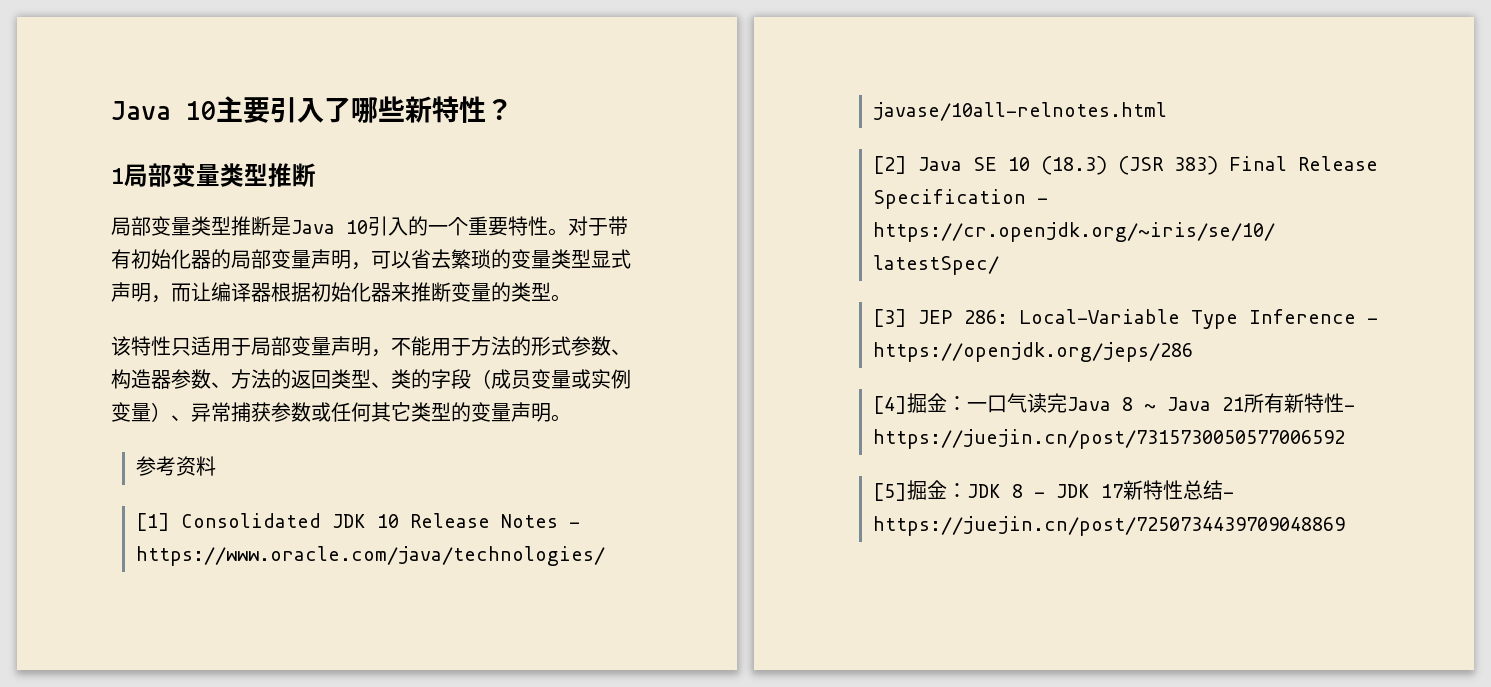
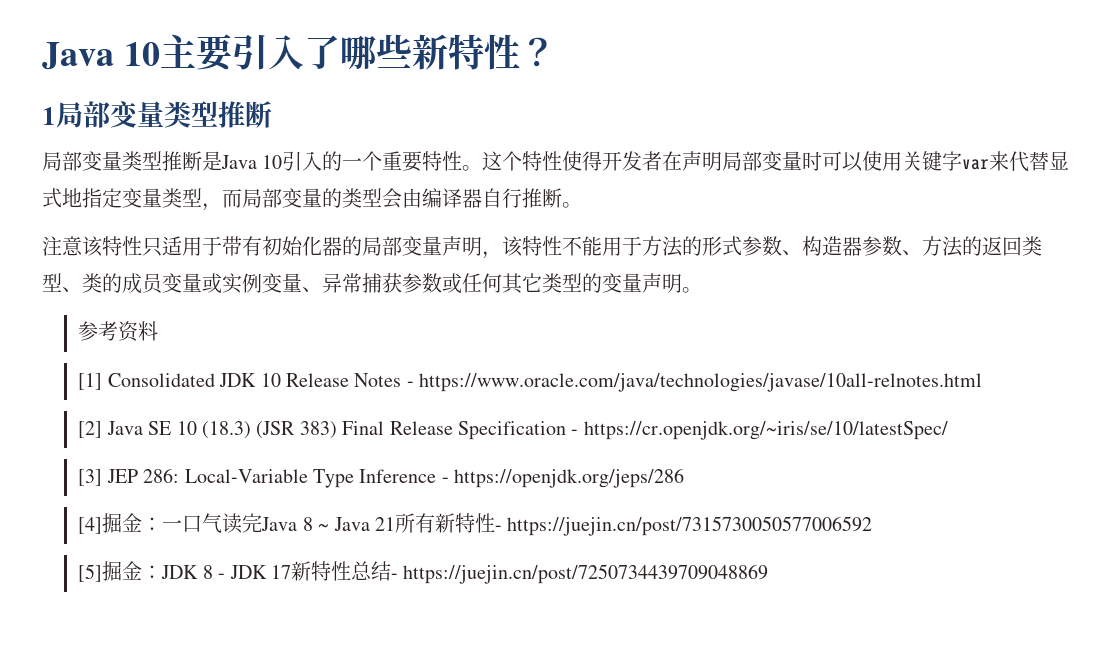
[568,216,588,236] 对 -> [482,151,1070,172] [42,188,582,211] [42,236,202,257] 这个特性使得开发者在声明局部变量时可以使用关键字var来代替显式地指定变量类型，而局部变量的类型会由编译器自行推断。 // 注意该特性只适用
[371,249,631,269] [111,282,571,303] [111,336,391,357] 可以省去繁琐的变量类型显式声明，而让编译器根据初始化器来推断变量的类型。 // 该特性只适用于局部变量声明， -> [502,236,562,257] 该特性
[431,369,491,389] 字段（ -> (122, 283) none
[151,402,171,422] ） -> (302, 282) none

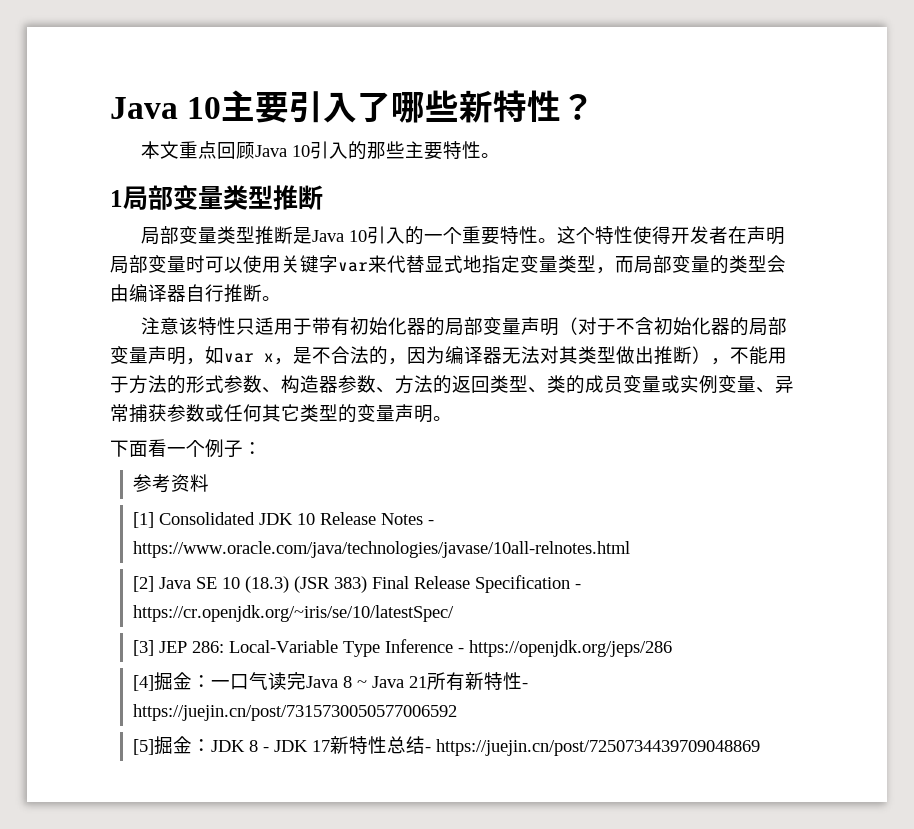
(556, 52) none -> [141,141,501,160] // 本文重点回顾Java 10引入的那些主要特性。
[482,236,562,259] ，该特性 -> [559,317,788,336] [110,346,730,365] （对于不含初始化器的局部变量声明，如var x，是不合法的，因为编译器无法对其类型做出推断），
(702, 290) none -> [110,439,262,458] // 下面看一个例子：

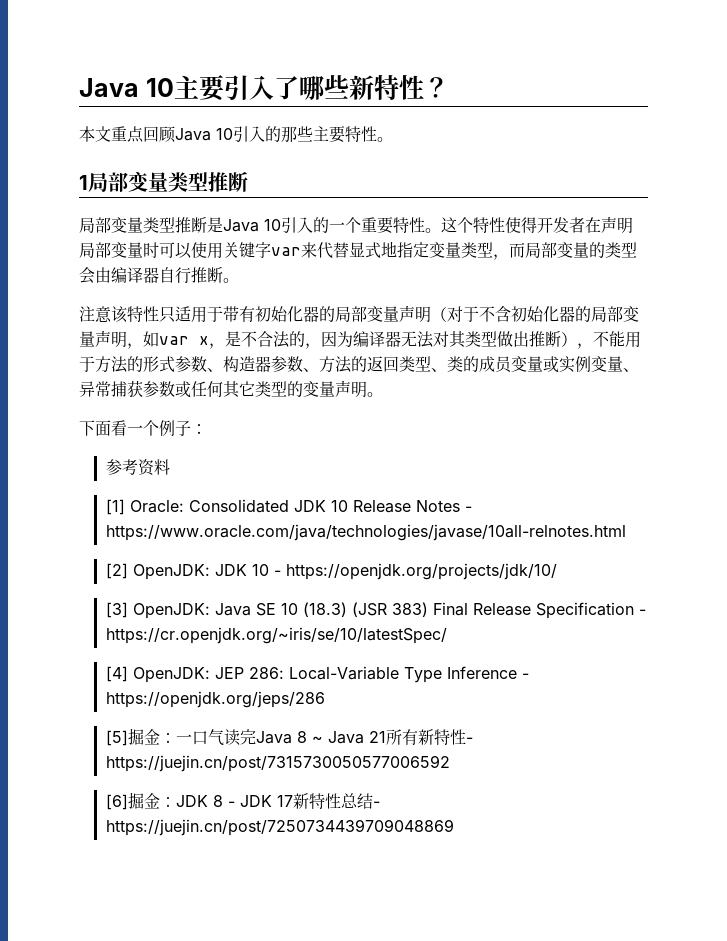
(154, 520) none -> [129,500,184,513] Oracle:
(154, 584) none -> [132,563,557,580] [105,602,210,619] OpenJDK: JDK 10 - https://openjdk.org/projects/jdk/10/ // [3] OpenJDK:
[132,640,154,656] [3] -> [105,666,210,683] [4] OpenJDK:
[132,675,154,691] [4] -> [105,730,128,746] [5]
[132,739,154,755] [5] -> [105,794,128,810] [6]

